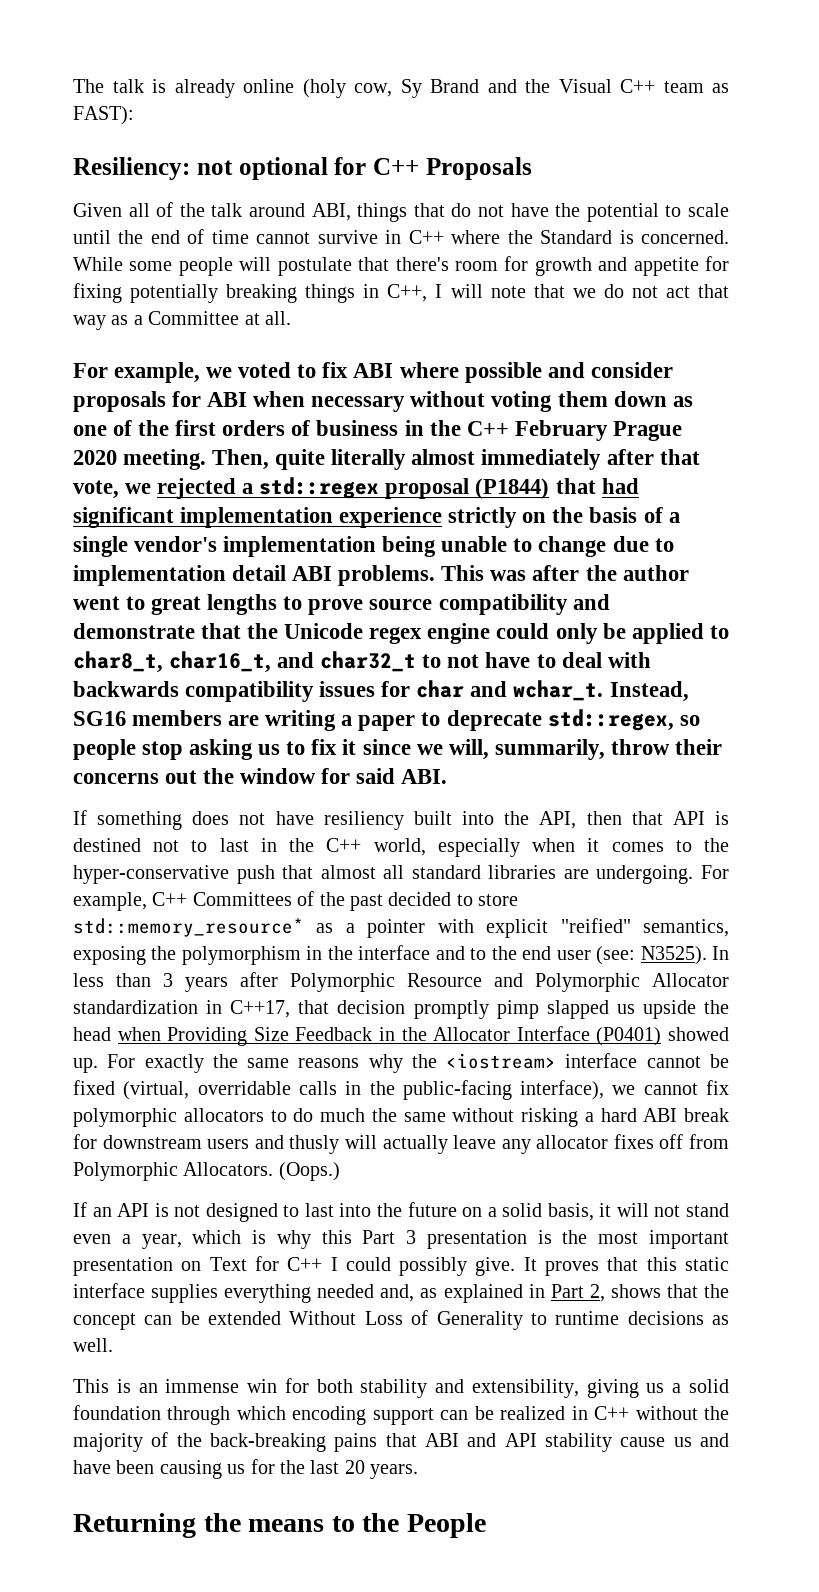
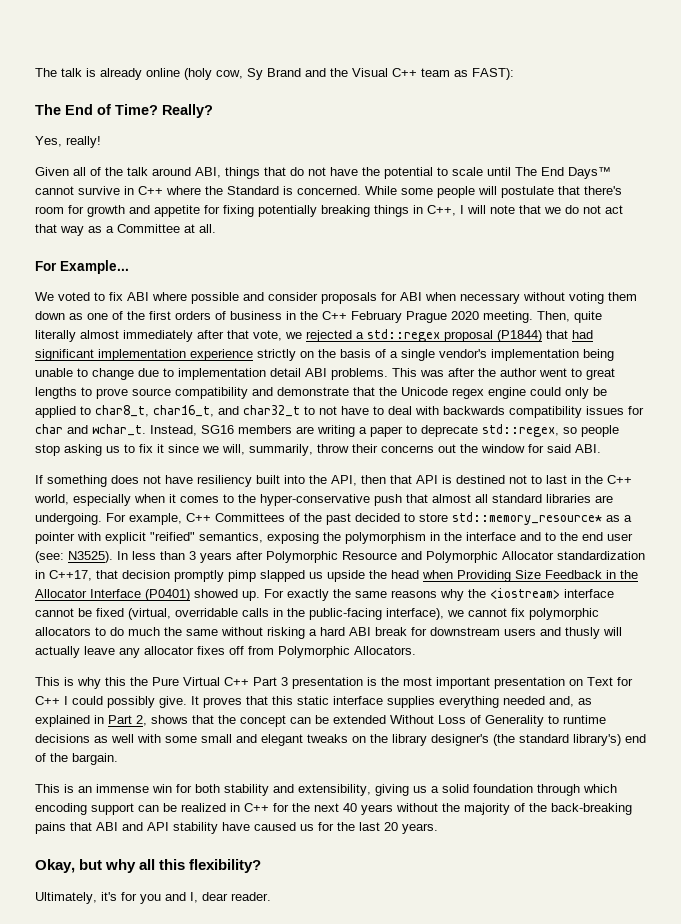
[73,157,532,180] Resiliency: not optional for C++ Proposals -> [35,104,213,118] [35,136,101,148] The End of Time? Really? // Yes, really!
[118,229,249,244] the end of time -> [515,167,611,179] The End Days™
[114,362,233,383] example, we -> [60,260,129,274] [35,292,54,301] Example... // We
[278,1162,340,1181] [73,1202,729,1222] [73,1230,352,1249] (Oops.) // If an API is not designed to last into the future on a solid basis, it will not stand even a year, which is why this -> [35,677,249,689] // This is why this the Pure Virtual C++
[73,1338,113,1352] well. -> [111,734,646,746] [35,753,118,765] well with some small and elegant tweaks on the library designer's (the standard library's) end of the bargain.
(630, 1413) none -> [273,803,393,815] for the next 40 years
[620,1433,730,1447] [73,1460,222,1479] cause us and have been causing -> [222,822,296,831] have caused
[73,1513,486,1538] Returning the means to the People -> [35,859,262,873] [35,892,271,904] Okay, but why all this flexibility? // Ultimately, it's for you and I, dear reader.

